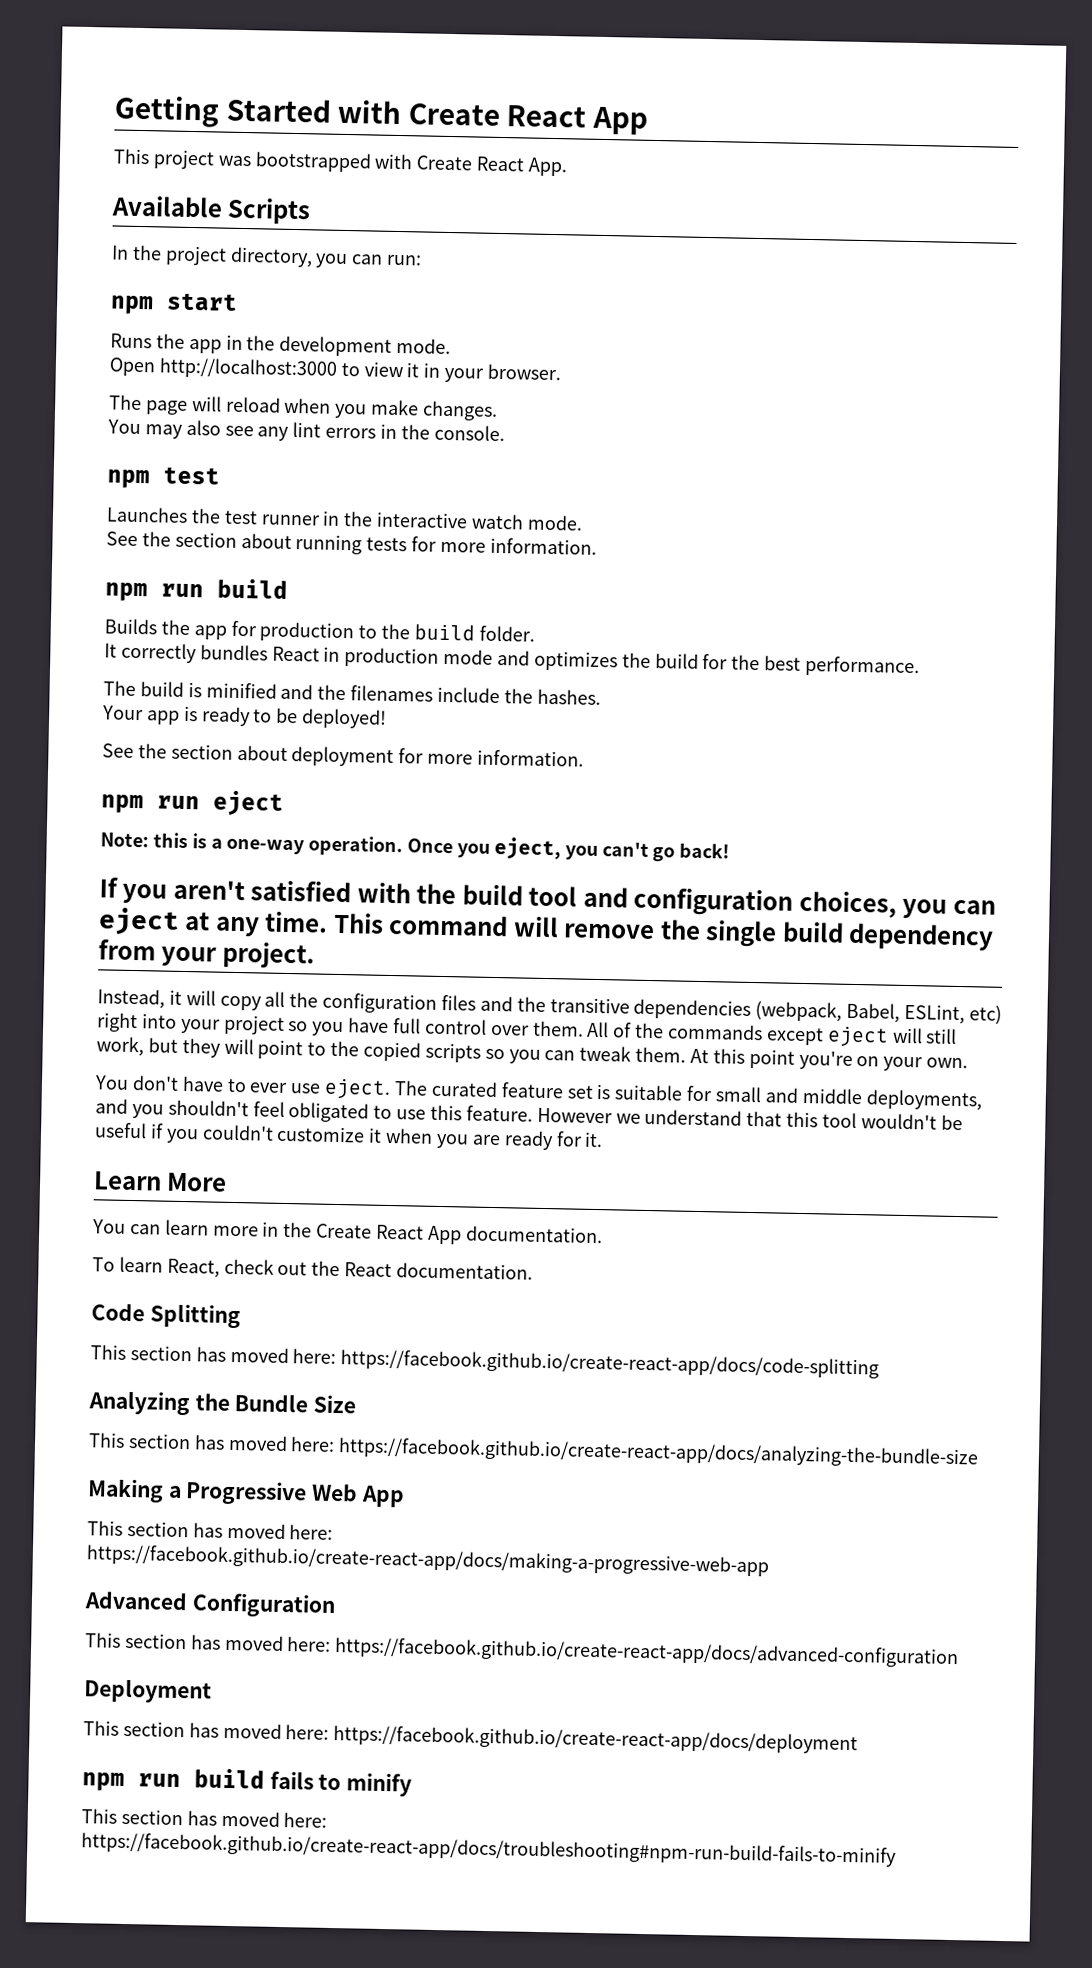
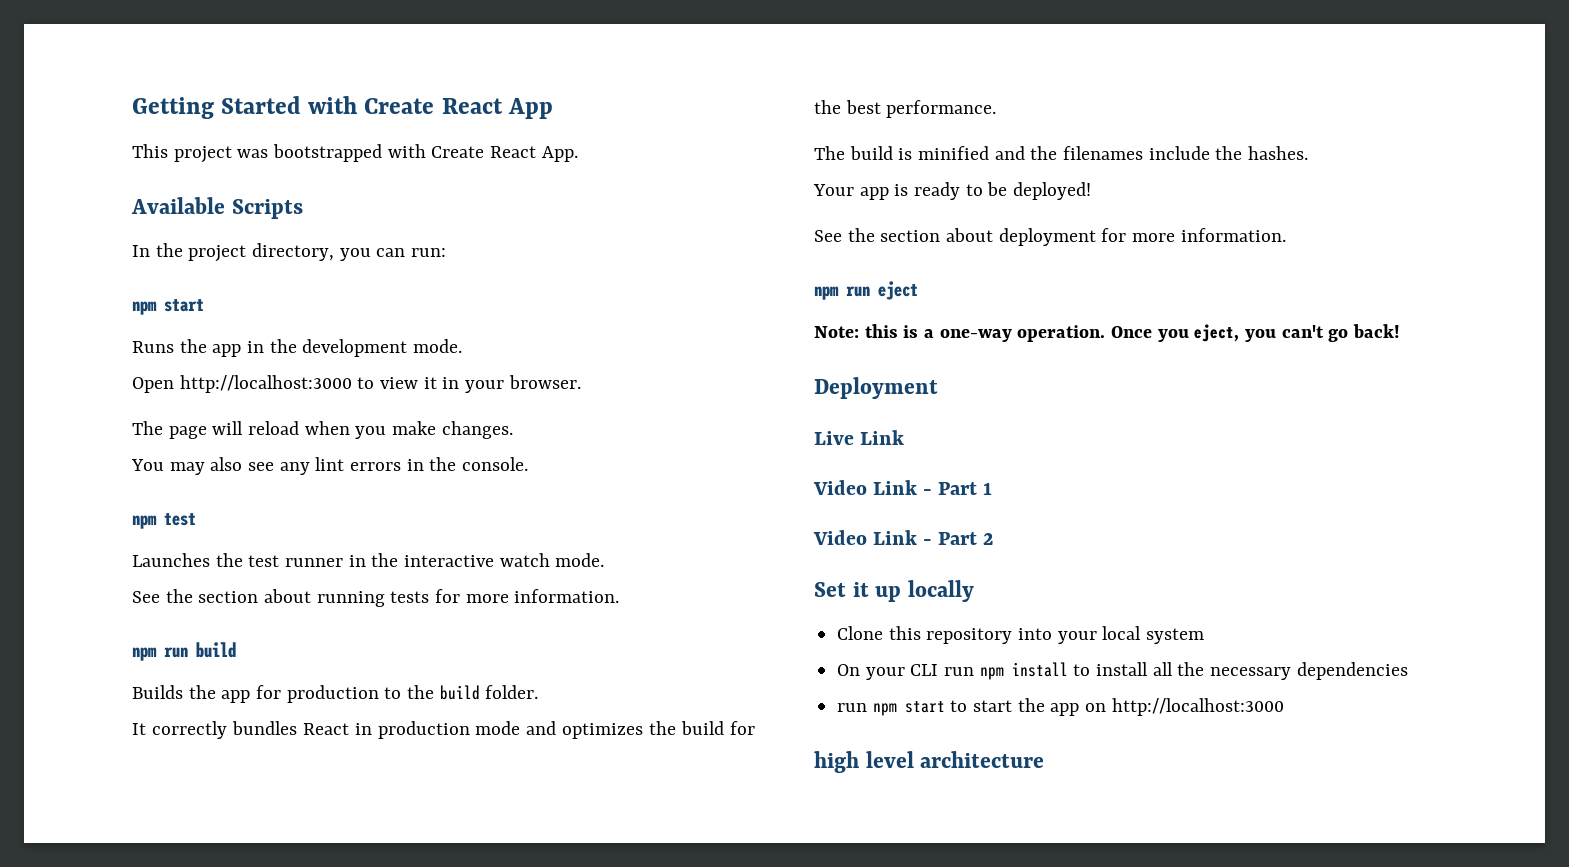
[99,877,996,919] [98,907,995,951] [98,939,315,969] [97,988,1002,1025] [96,1012,958,1048] [96,1036,969,1072] [94,1075,982,1111] [95,1098,963,1131] [94,1122,604,1151] [93,1171,228,1192] [92,1219,603,1245] [92,1256,534,1280] [91,1303,241,1329] [90,1344,880,1379] [88,1390,357,1416] [88,1432,980,1469] [87,1478,405,1508] [87,1520,334,1540] [86,1544,769,1577] [84,1591,336,1619] [85,1632,960,1669] [84,1678,212,1704] [83,1720,859,1755] [82,1768,413,1797] [81,1808,328,1828] [81,1832,897,1867] If you aren't satisfied with the build tool and configuration choices, you can eject at any time. This command will remove the single build dependency from your project. // Instead, it will copy all the configuration files and the transitive dependencies (webpack, Babel, ESLint, etc) right into your project so you have full control over them. All of the commands except eject will still work, but they will point to the copied scripts so you can tweak them. At this point you're on your own. // You don't have to ever use eject. The curated feature set is suitable for small and middle deployments, and you shouldn't feel obligated to use this feature. However we understand that this tool wouldn't be useful if you couldn't customize it when you are ready for it. // Learn More // You can learn more in the Create React App documentation. // To learn React, check out the React documentation. // Code Splitting // This section has moved here: https://facebook.github.io/create-react-app/docs/code-splitting // Analyzing the Bundle Size // This section has moved here: https://facebook.github.io/create-react-app/docs/analyzing-the-bundle-size // Making a Progressive Web App // This section has moved here: https://facebook.github.io/create-react-app/docs/making-a-progressive-web-app // Advanced Configuration // This section has moved here: https://facebook.github.io/create-react-app/docs/advanced-configuration // Deployment // This section has moved here: https://facebook.github.io/create-react-app/docs/deployment // npm run build fails to minify // This section has moved here: https://facebook.github.io/create-react-app/docs/troubleshooting#npm-run-build-fails-to-minify -> [814,377,938,399] [814,430,905,445] [813,480,993,495] [813,530,994,545] [814,580,974,602] [837,626,1205,644] [837,662,1408,680] [837,698,1284,716] [814,751,1045,773] Deployment // Live Link // Video Link - Part 1 // Video Link - Part 2 // Set it up locally // Clone this repository into your local system // On your CLI run npm install to install all the necessary dependencies // run npm start to start the app on http://localhost:3000 // high level architecture

